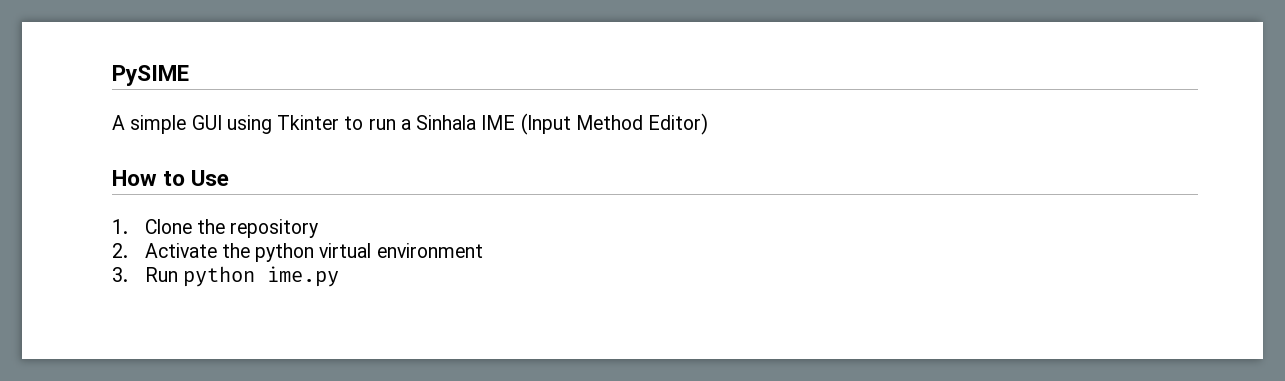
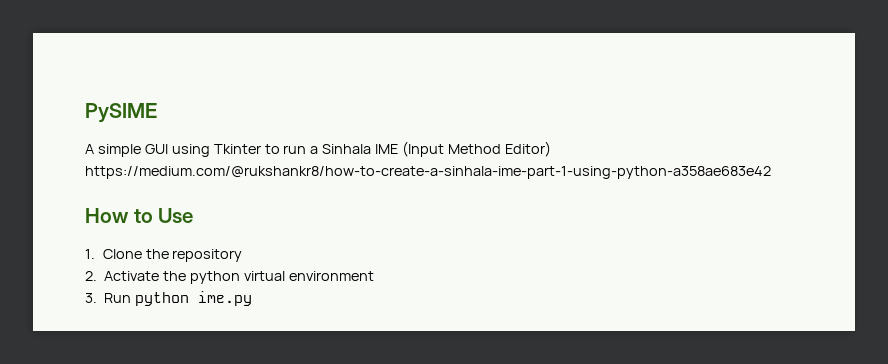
(709, 124) none -> [85,166,771,179] https://medium.com/@rukshankr8/how-to-create-a-sinhala-ime-part-1-using-python-a358ae683e42

